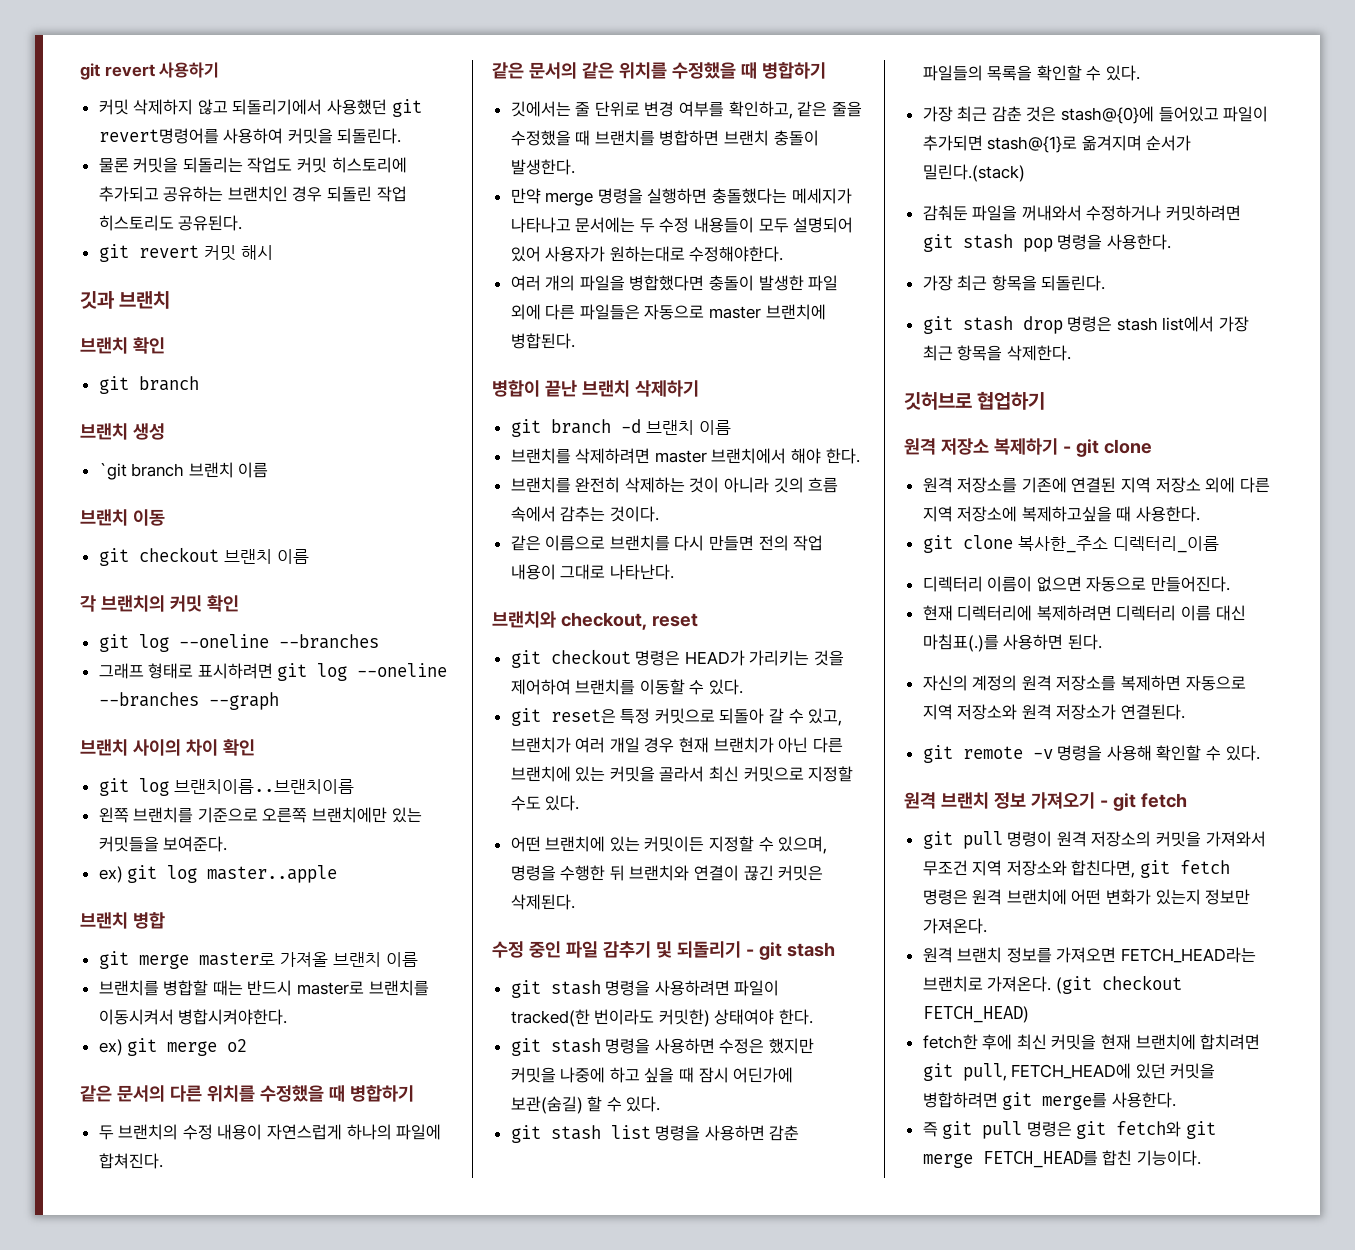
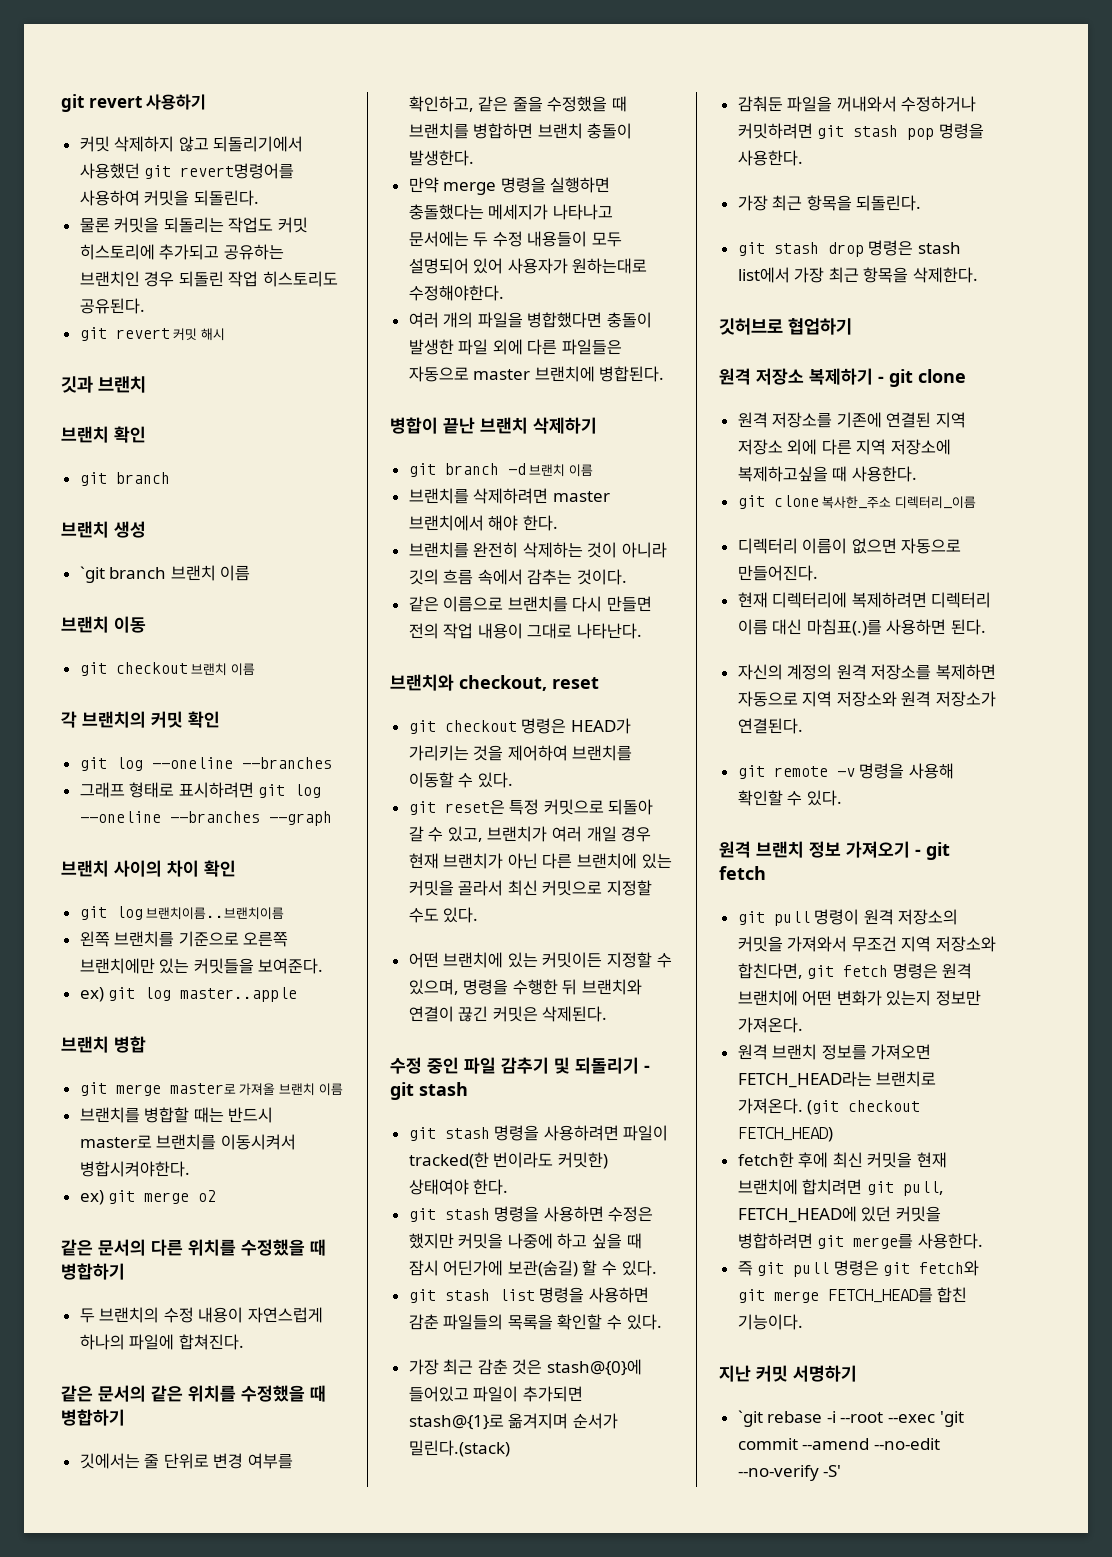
(1201, 1158) none -> [719,1365,857,1382] [737,1410,964,1427] [737,1438,940,1450] [737,1465,842,1481] // 지난 커밋 서명하기 // `git rebase -i --root --exec 'git commit --amend --no-edit --no-verify -S'

